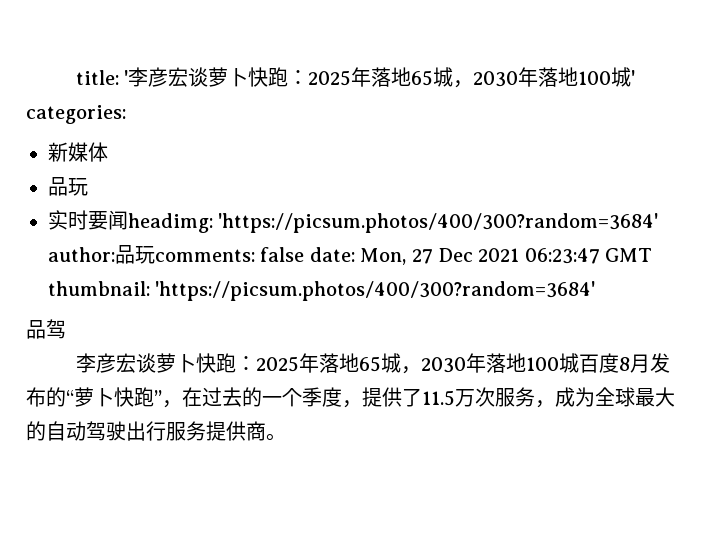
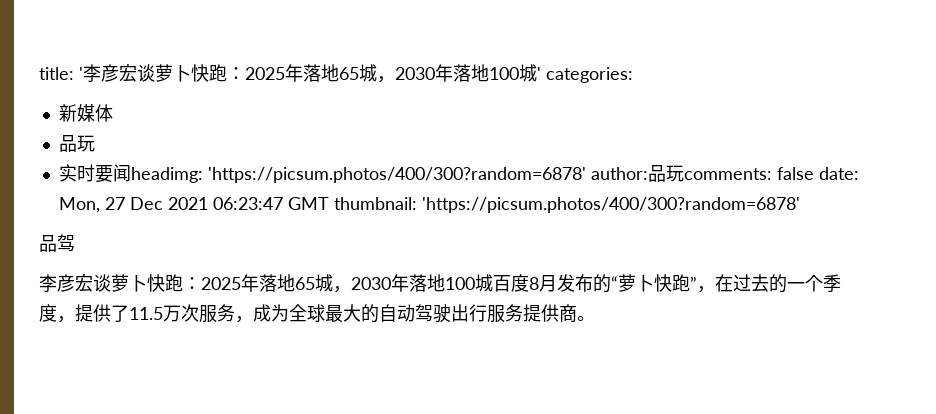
[218,213,659,233] 'https://picsum.photos/400/300?random=3684' -> [207,167,586,183] 'https://picsum.photos/400/300?random=6878'
[155,281,596,301] 'https://picsum.photos/400/300?random=3684' -> [421,197,800,213] 'https://picsum.photos/400/300?random=6878'

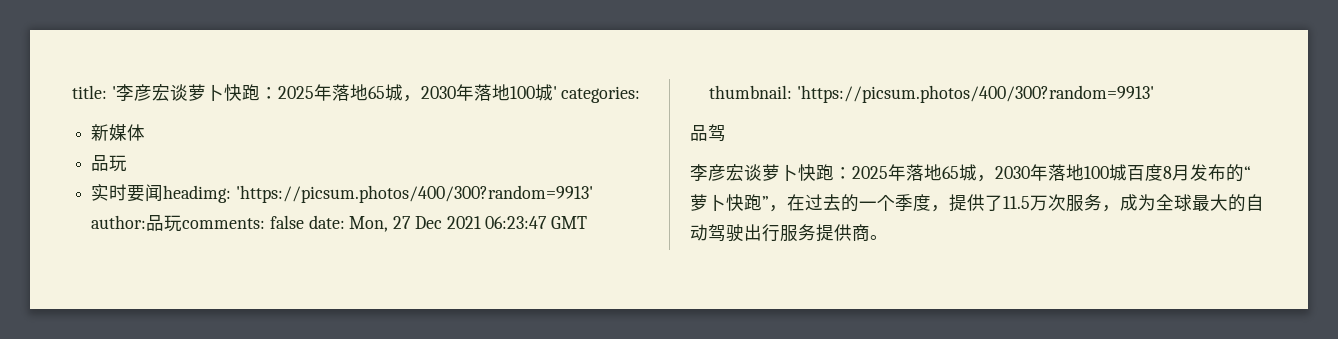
[207,167,586,183] 'https://picsum.photos/400/300?random=6878' -> [235,185,593,203] 'https://picsum.photos/400/300?random=9913'
[421,197,800,213] 'https://picsum.photos/400/300?random=6878' -> [796,85,1154,103] 'https://picsum.photos/400/300?random=9913'

